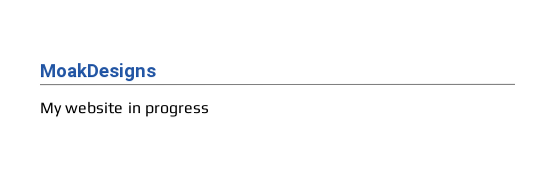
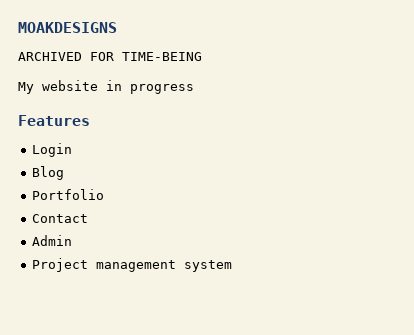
[39,63,156,82] MoakDesigns -> [18,22,117,33] [18,52,202,61] MOAKDESIGNS // ARCHIVED FOR TIME-BEING
(210, 111) none -> [18,115,90,126] [32,143,73,157] [32,166,65,180] [32,189,105,200] [32,214,89,223] [32,235,73,246] [32,258,233,272] // Features // Login // Blog // Portfolio // Contact // Admin // Project management system

